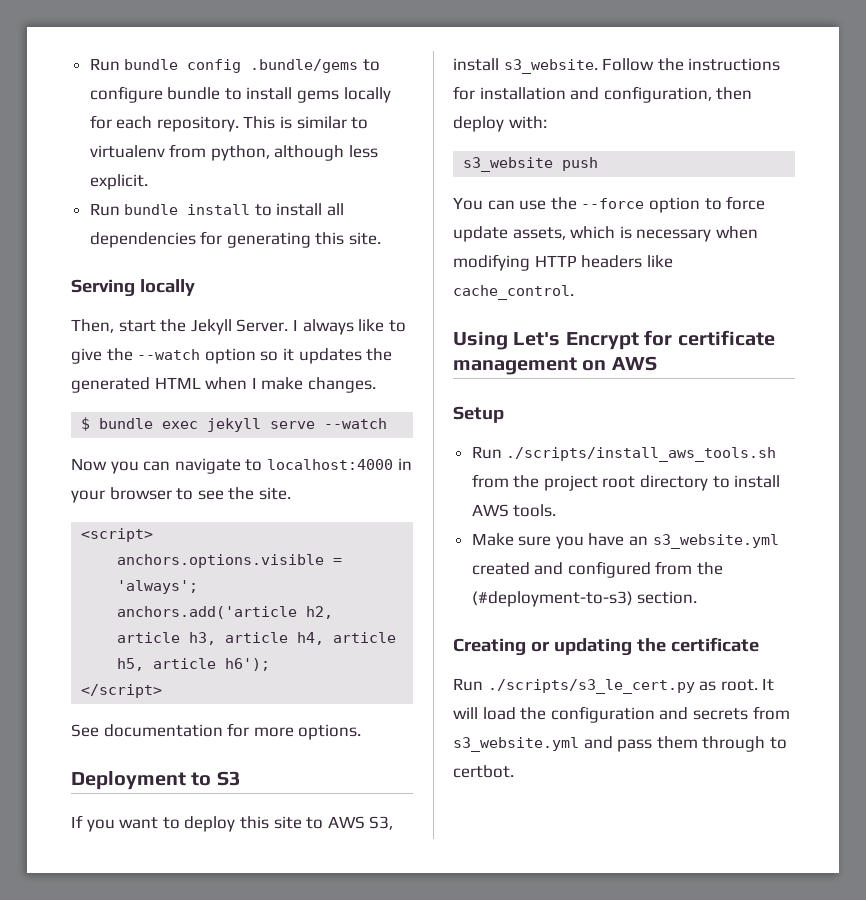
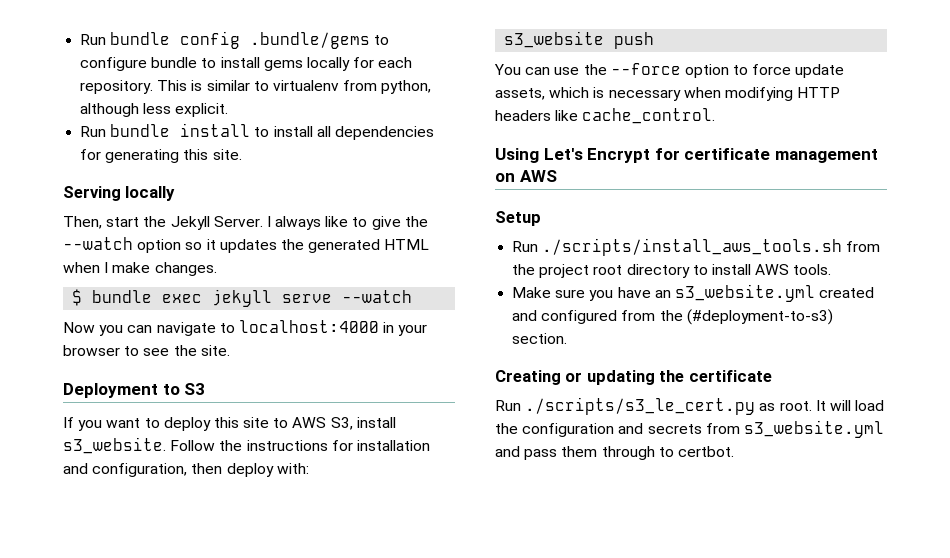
[81,528,154,542] [117,554,343,568] [117,580,199,594] [117,606,334,619] [117,632,397,645] [117,658,271,671] [81,684,163,698] [71,723,362,740] // <script> // anchors.options.visible = 'always'; // anchors.add('article h2, article h3, article h4, article h5, article h6'); // </script> // See documentation for more options. -> (230, 350) none

